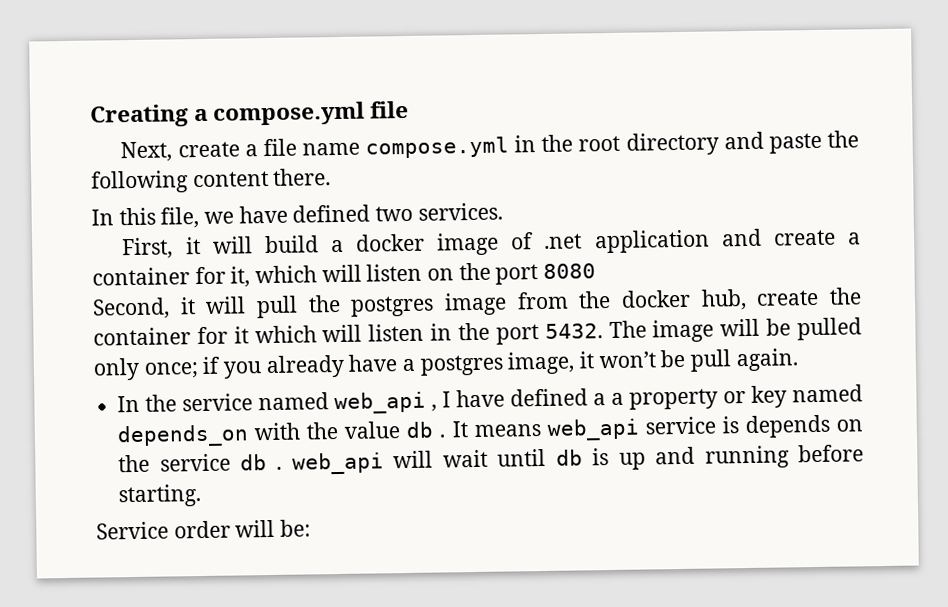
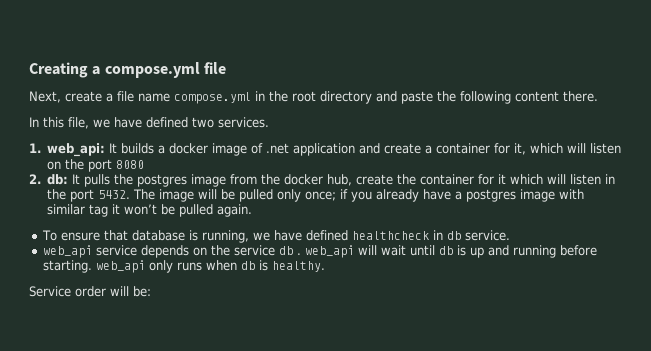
[122,235,319,260] First, it will build -> [29,143,155,157] 1. web_api: It builds
[92,295,298,320] Second, it will pull -> [29,174,111,187] 2. db: It pulls
[507,351,576,375] image, -> [520,189,585,202] [47,204,109,217] image with similar tag
[690,349,733,372] pull -> [179,204,214,217] pulled
[117,384,863,415] [117,421,541,448] In the service named web_api , I have defined a a property or key named depends_on with the value db . It means -> [41,230,510,243] To ensure that database is running, we have defined healthcheck in db service. //
[721,416,739,434] is -> (137, 250) none
(202, 496) none -> [95,260,325,273] web_api only runs when db is healthy.

